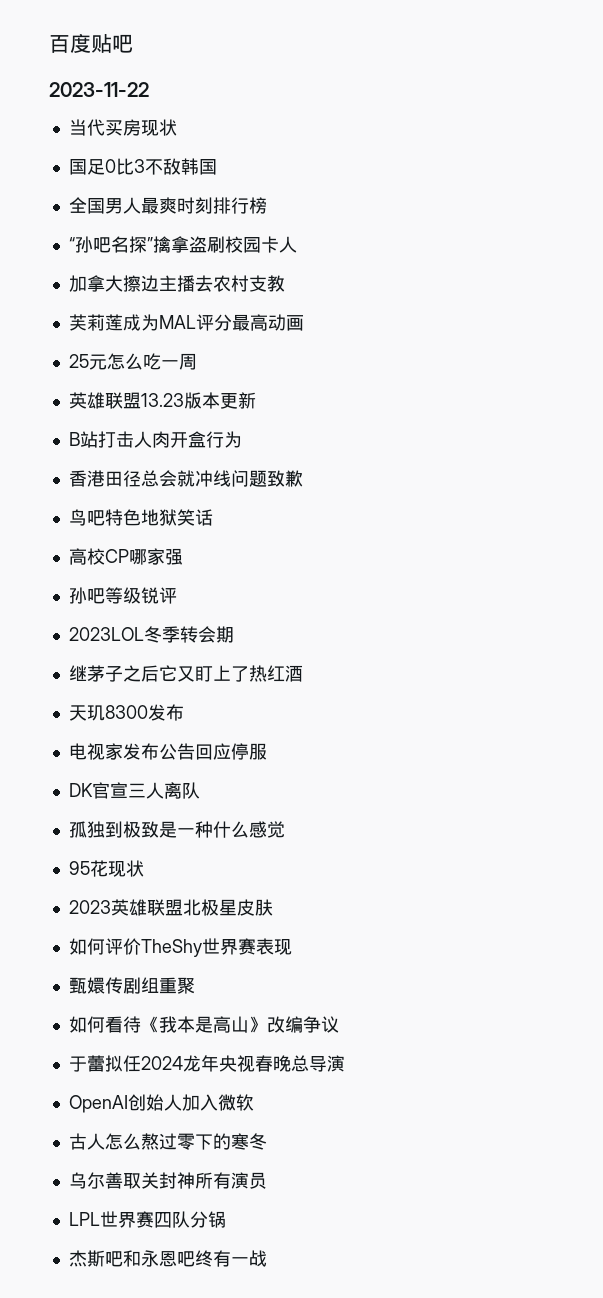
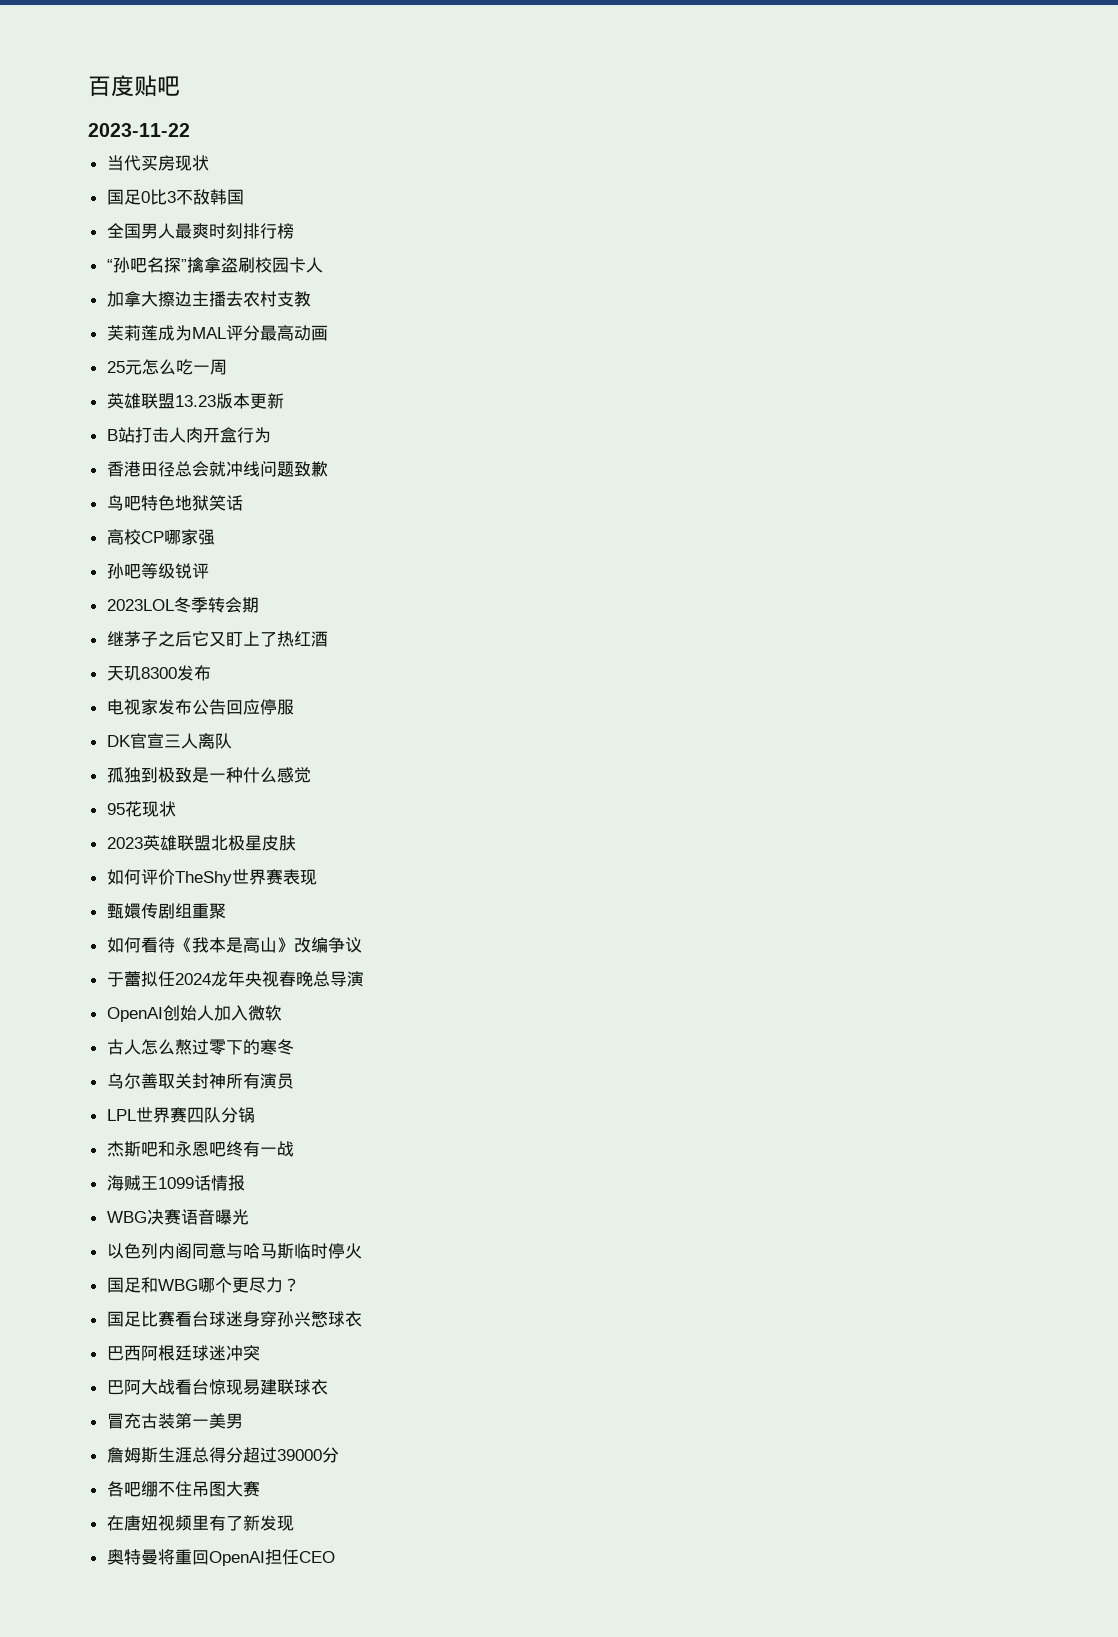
(267, 1258) none -> [106,1175,245,1191] [106,1209,249,1225] [106,1243,362,1259] [106,1277,300,1293] [106,1311,362,1328] [106,1345,260,1361] [106,1379,328,1395] [106,1413,243,1429] [106,1447,339,1463] [106,1481,260,1497] [106,1515,294,1531] [106,1549,335,1566] // 海贼王1099话情报 // WBG决赛语音曝光 // 以色列内阁同意与哈马斯临时停火 // 国足和WBG哪个更尽力？ // 国足比赛看台球迷身穿孙兴慜球衣 // 巴西阿根廷球迷冲突 // 巴阿大战看台惊现易建联球衣 // 冒充古装第一美男 // 詹姆斯生涯总得分超过39000分 // 各吧绷不住吊图大赛 // 在唐妞视频里有了新发现 // 奥特曼将重回OpenAI担任CEO

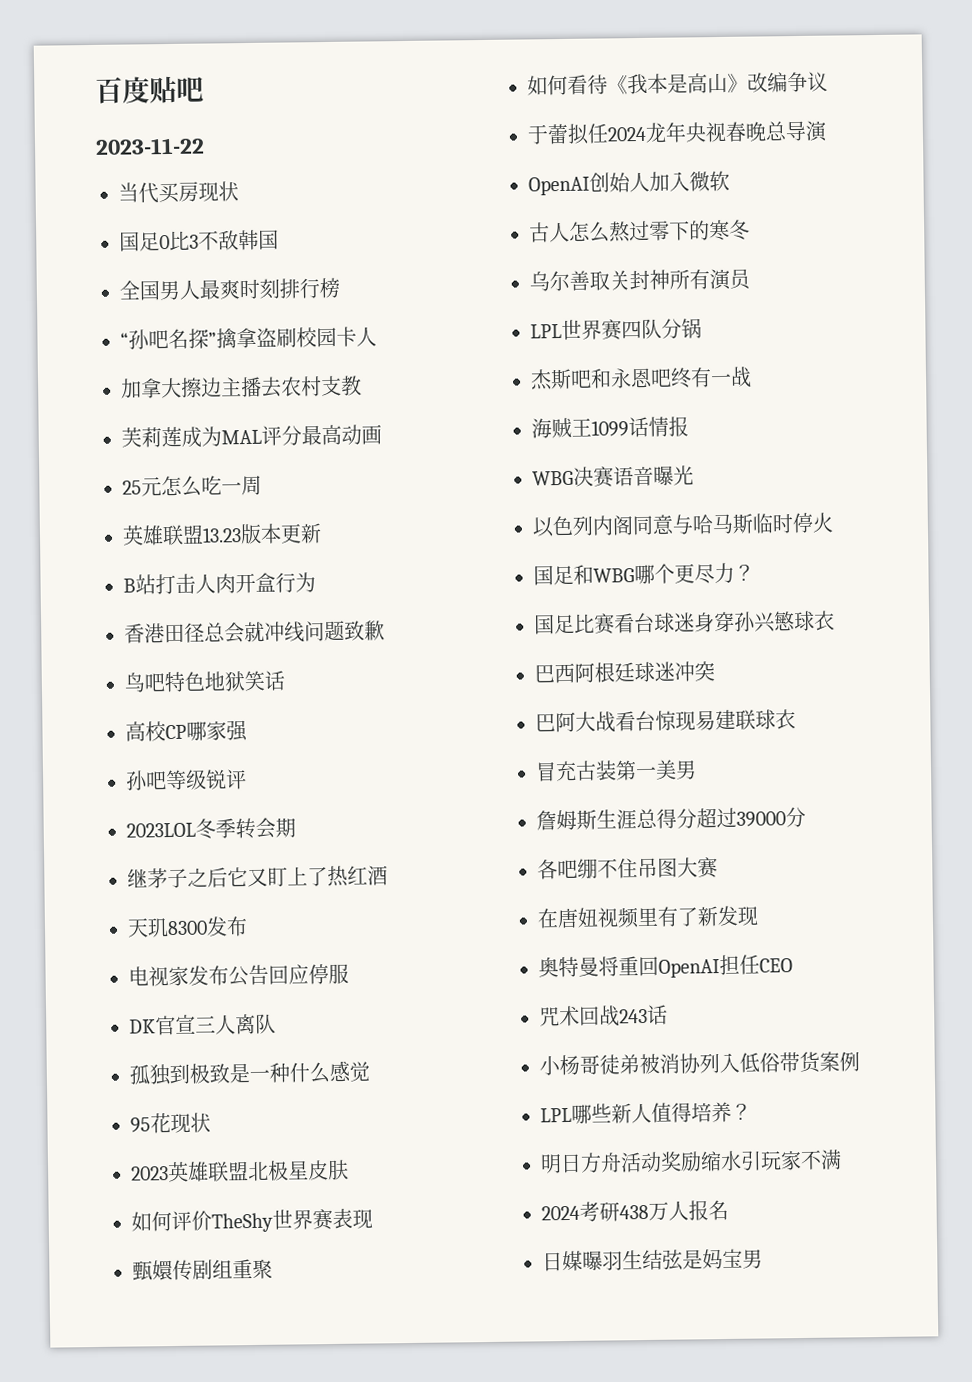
(335, 1557) none -> [539,1004,668,1027] [539,1051,860,1076] [540,1101,752,1124] [540,1149,842,1174] [541,1199,729,1222] [542,1248,763,1272] // 咒术回战243话 // 小杨哥徒弟被消协列入低俗带货案例 // LPL哪些新人值得培养？ // 明日方舟活动奖励缩水引玩家不满 // 2024考研438万人报名 // 日媒曝羽生结弦是妈宝男

